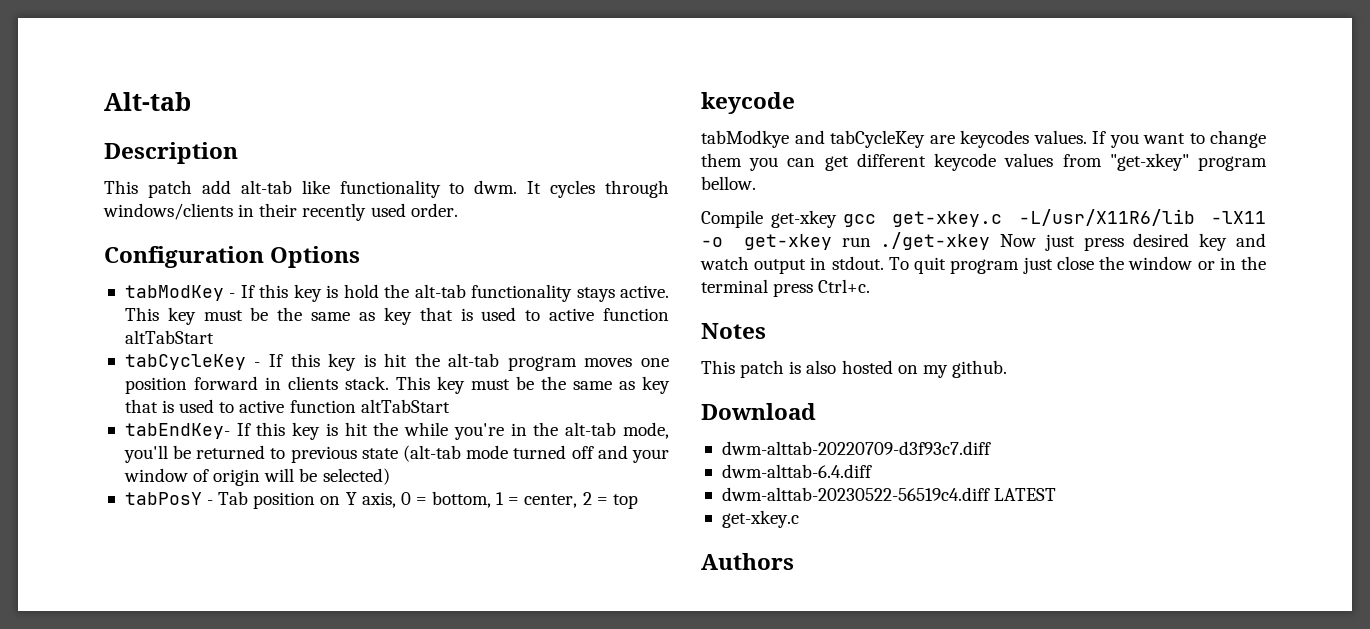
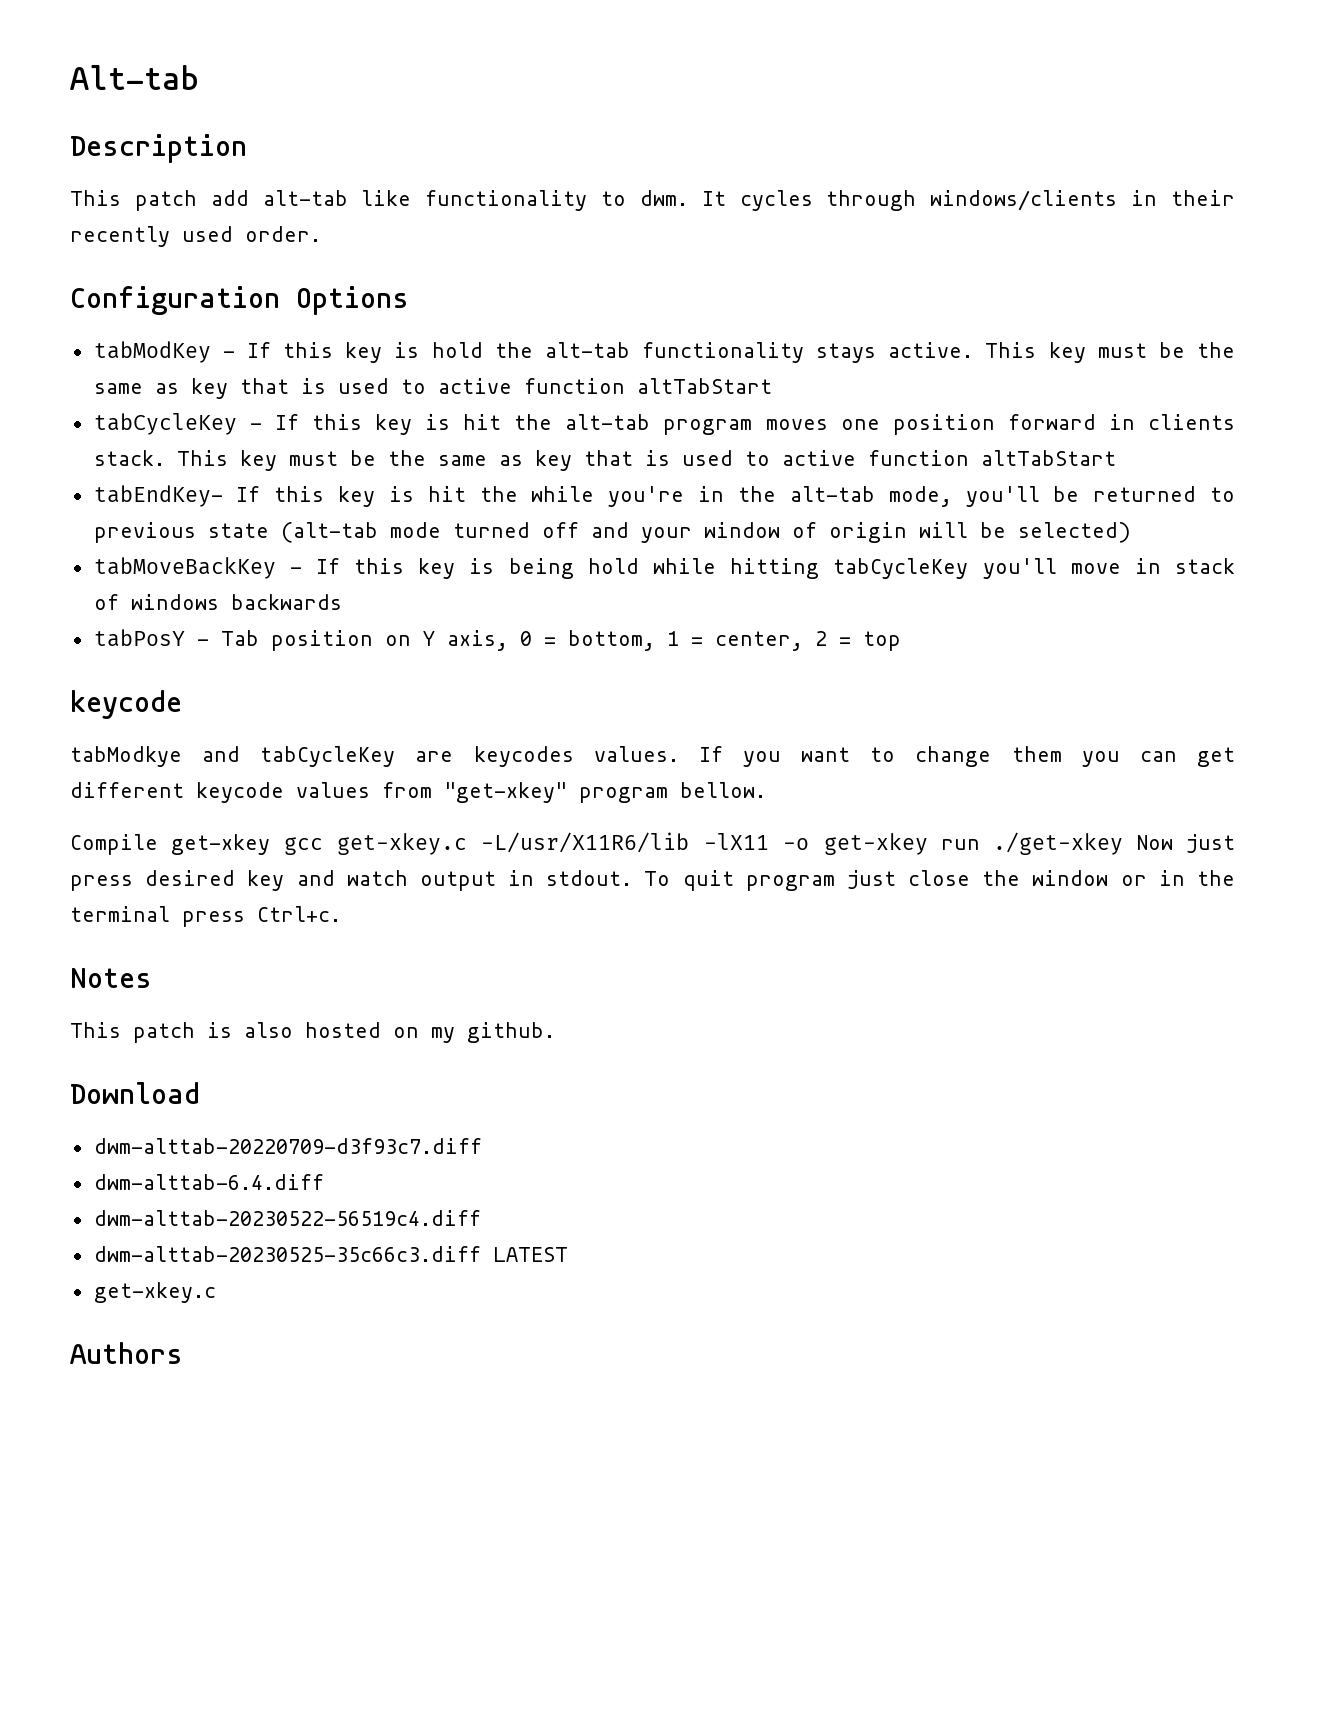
(390, 476) none -> [93,557,1235,579] [93,594,342,610] // tabMoveBackKey - If this key is being hold while hitting tabCycleKey you'll move in stack of windows backwards
(990, 494) none -> [93,1246,481,1262] // dwm-alttab-20230525-35c66c3.diff

